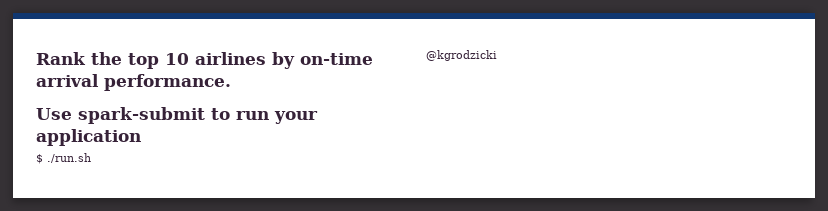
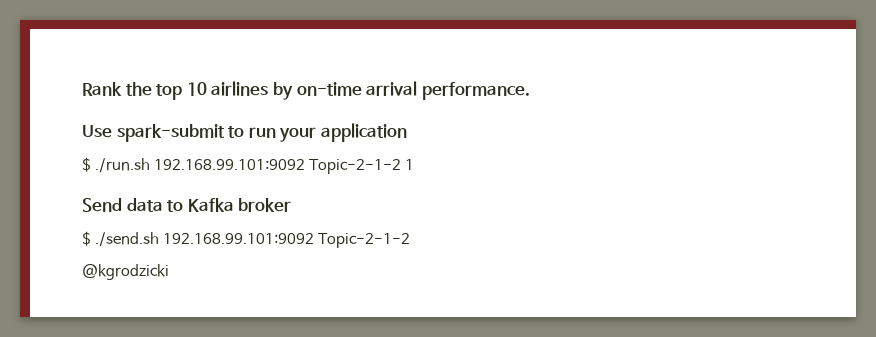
(91, 158) none -> [153,159,414,174] [82,198,292,212] [82,231,410,248] 192.168.99.101:9092 Topic-2-1-2 1 // Send data to Kafka broker // $ ./send.sh 192.168.99.101:9092 Topic-2-1-2

